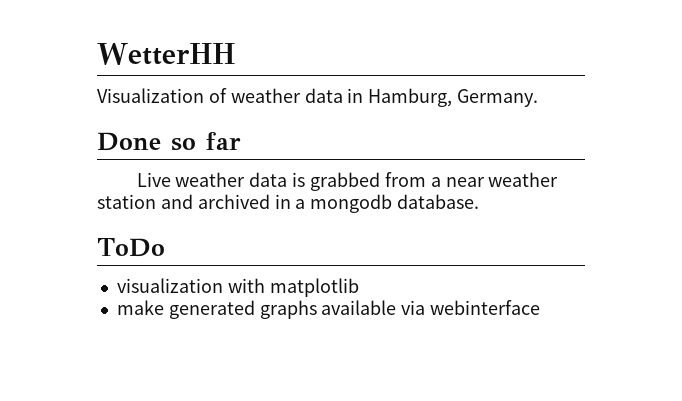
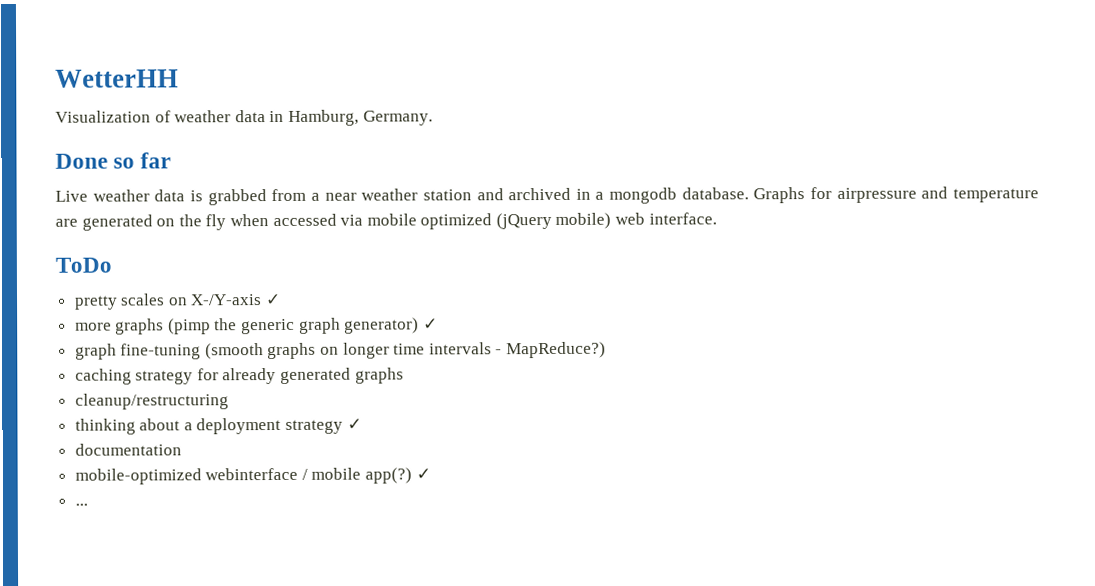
[97,238,165,257] [116,278,359,297] [116,300,541,319] // ToDo // visualization with matplotlib // make generated graphs available via webinterface -> [753,186,1039,204] [55,212,717,231] [55,257,112,273] [74,293,282,310] [74,317,438,335] [74,341,607,360] [74,367,404,385] [74,393,229,410] [74,417,362,435] [74,443,182,456] [74,467,431,485] [74,503,88,506] Graphs for airpressure and temperature are generated on the fly when accessed via mobile optimized (jQuery mobile) web interface. // ToDo // pretty scales on X-/Y-axis ✓ // more graphs (pimp the generic graph generator) ✓ // graph fine-tuning (smooth graphs on longer time intervals - MapReduce?) // caching strategy for already generated graphs // cleanup/restructuring // thinking about a deployment strategy ✓ // documentation // mobile-optimized webinterface / mobile app(?) ✓ // ...

